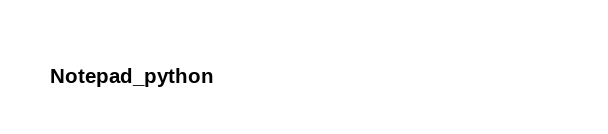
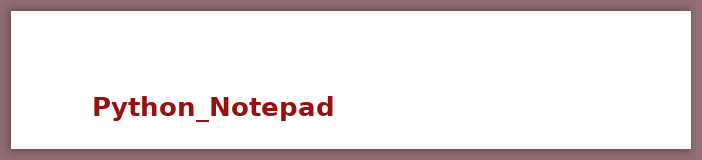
[50,68,214,87] Notepad_python -> [92,96,335,122] Python_Notepad

